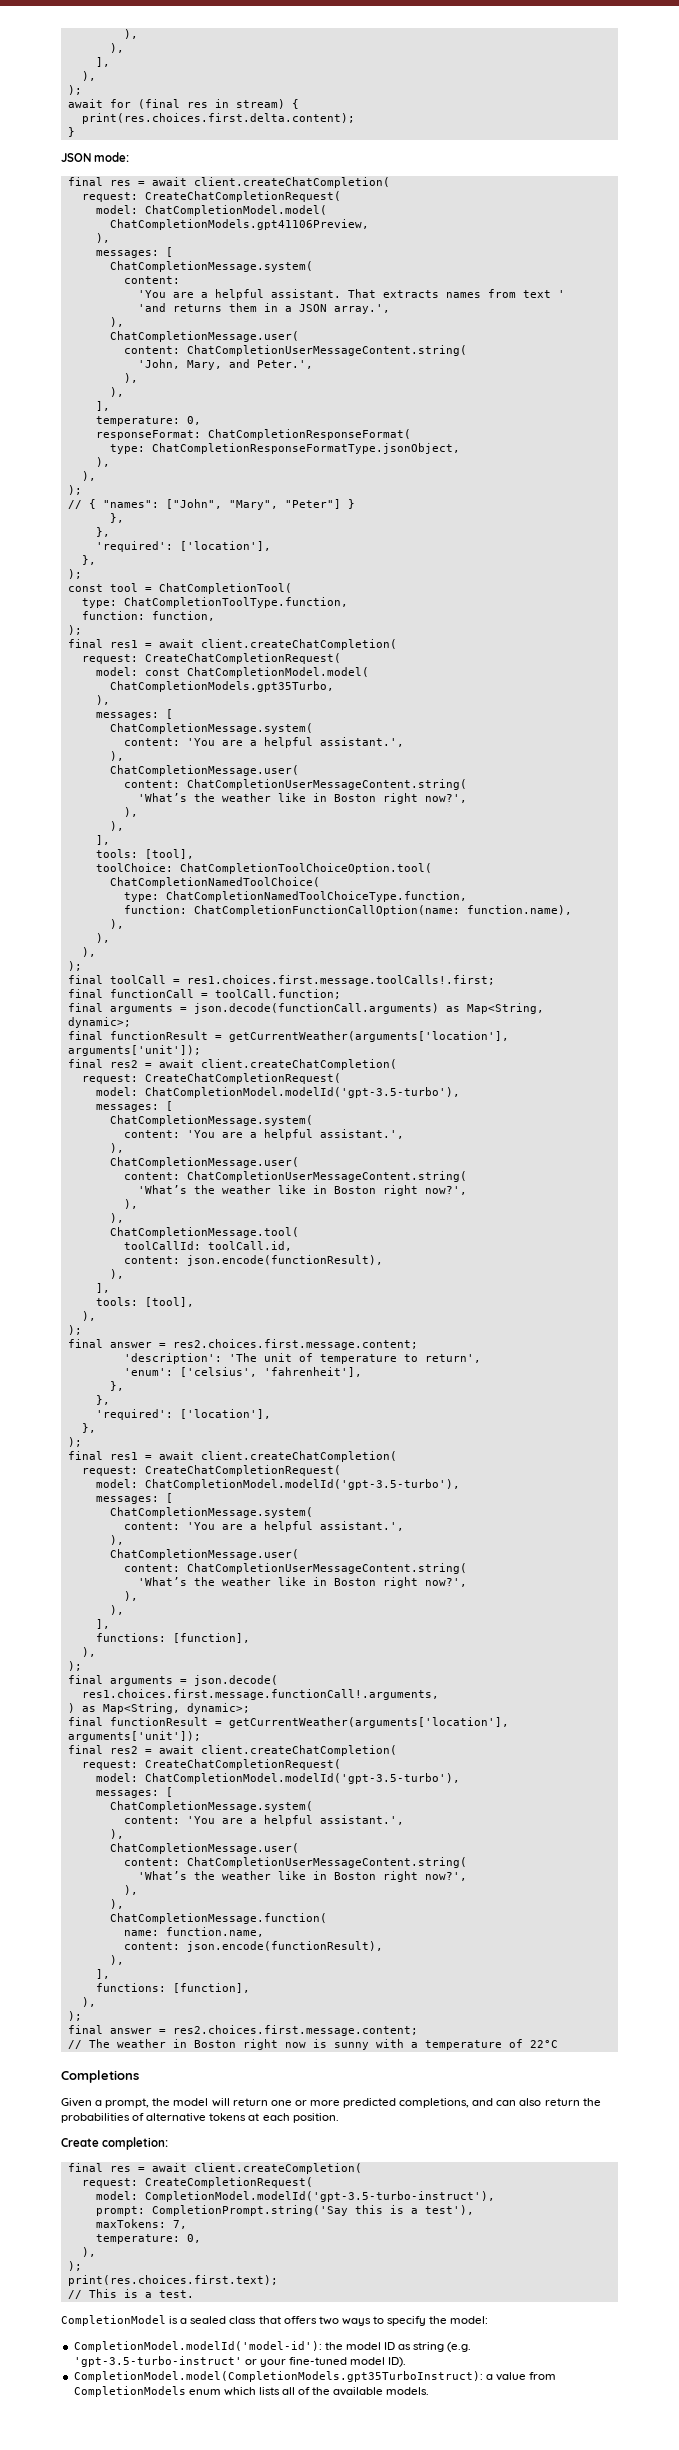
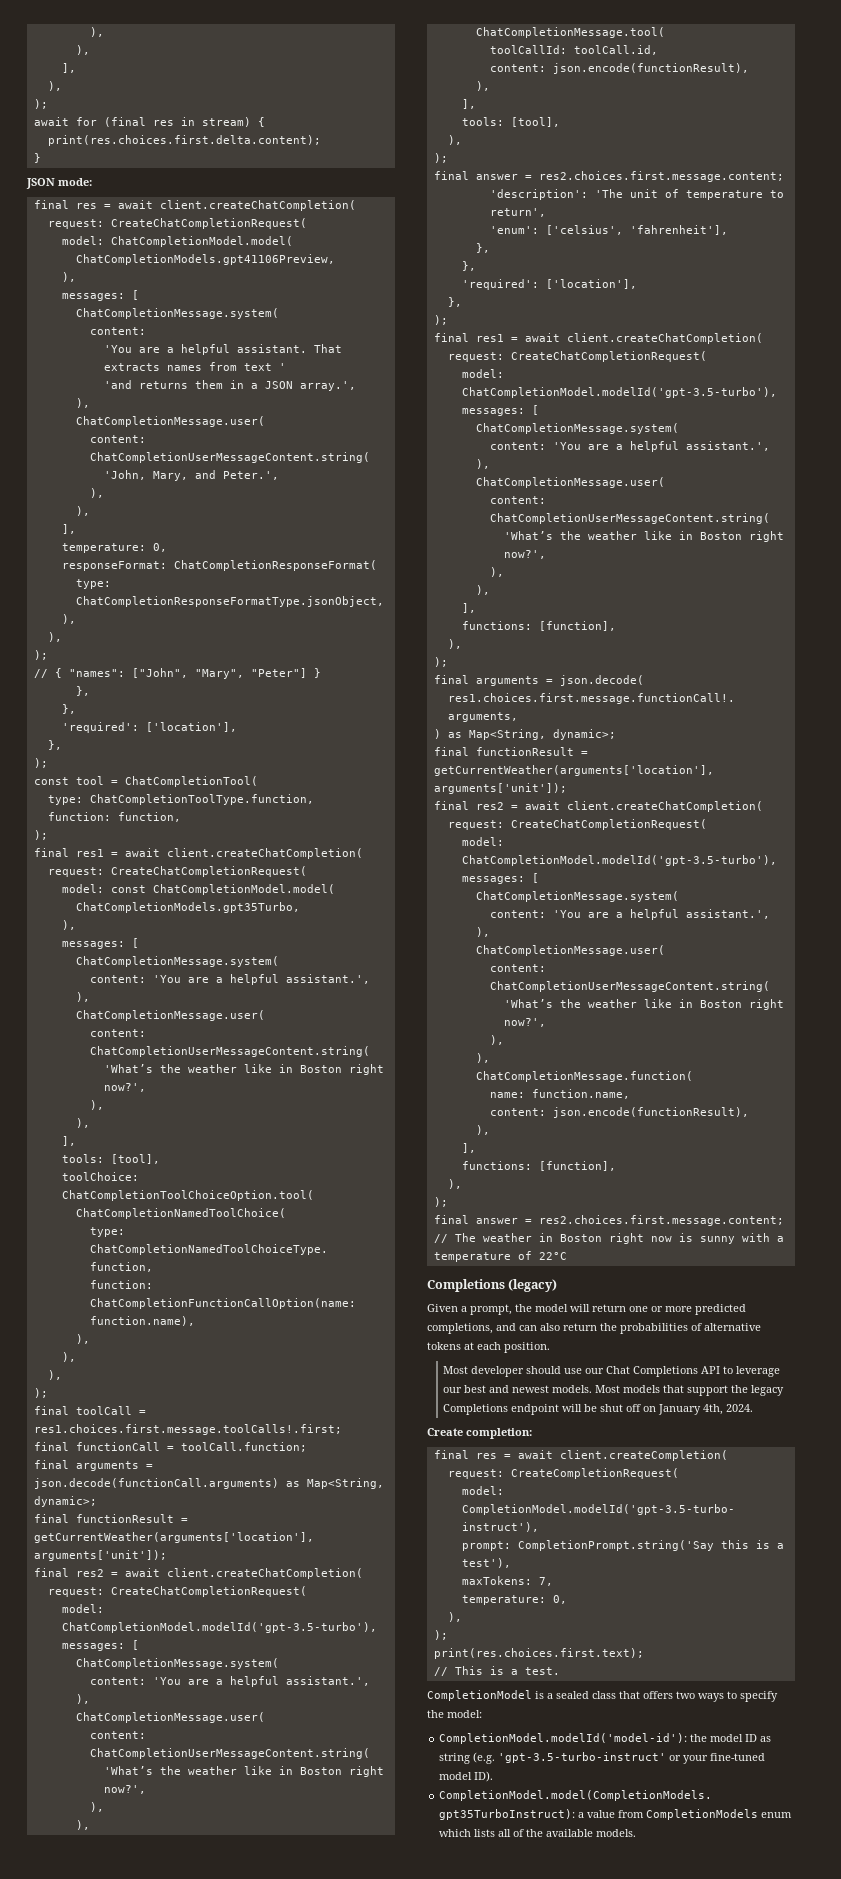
(139, 2076) none -> [508,1279,558,1292] (legacy)
(339, 2118) none -> [443,1366,781,1377] [443,1385,785,1396] [443,1404,754,1415] // Most developer should use our Chat Completions API to leverage our best and newest models. Most models that support the legacy Completions endpoint will be shut off on January 4th, 2024.

